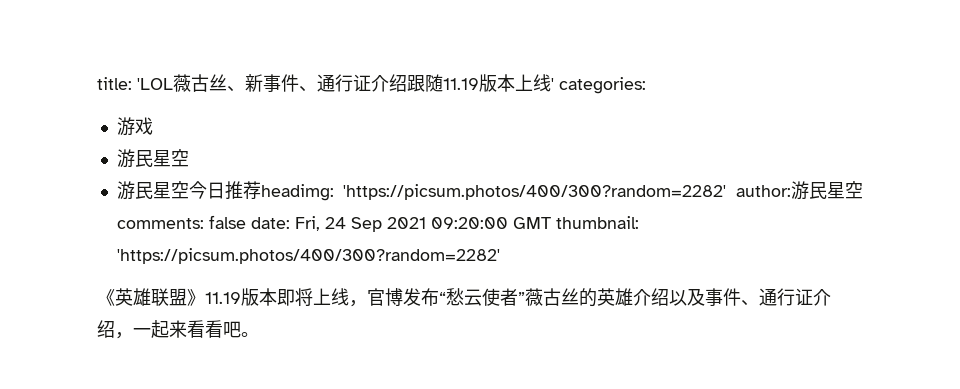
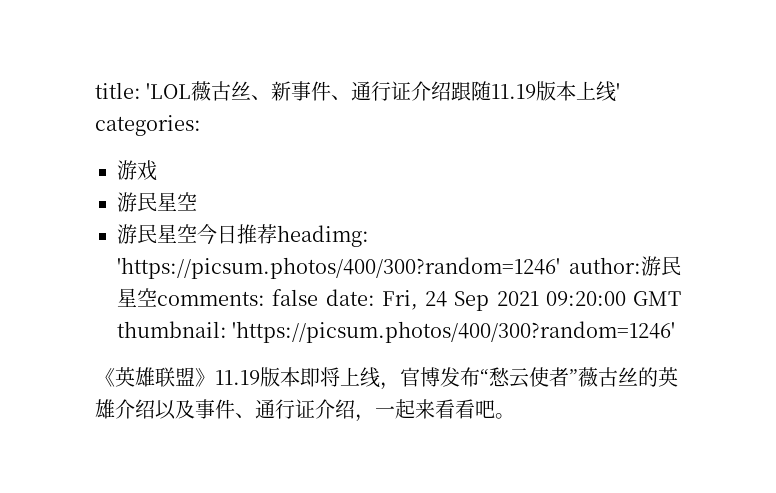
[343,184,727,200] 'https://picsum.photos/400/300?random=2282' -> [117,257,560,279] 'https://picsum.photos/400/300?random=1246'
[116,248,500,264] 'https://picsum.photos/400/300?random=2282' -> [232,321,676,343] 'https://picsum.photos/400/300?random=1246'

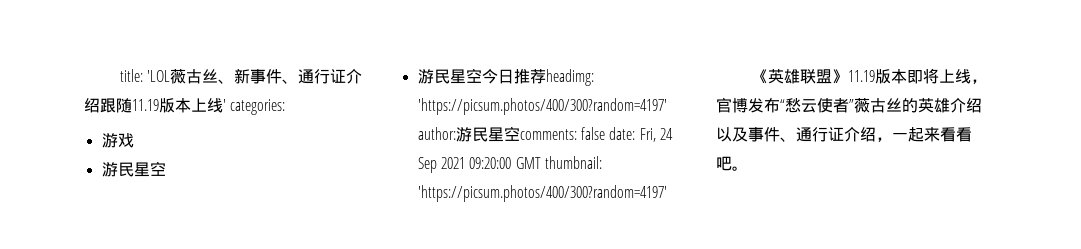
[117,257,560,279] 'https://picsum.photos/400/300?random=1246' -> [417,98,667,115] 'https://picsum.photos/400/300?random=4197'
[232,321,676,343] 'https://picsum.photos/400/300?random=1246' -> [417,185,667,202] 'https://picsum.photos/400/300?random=4197'

